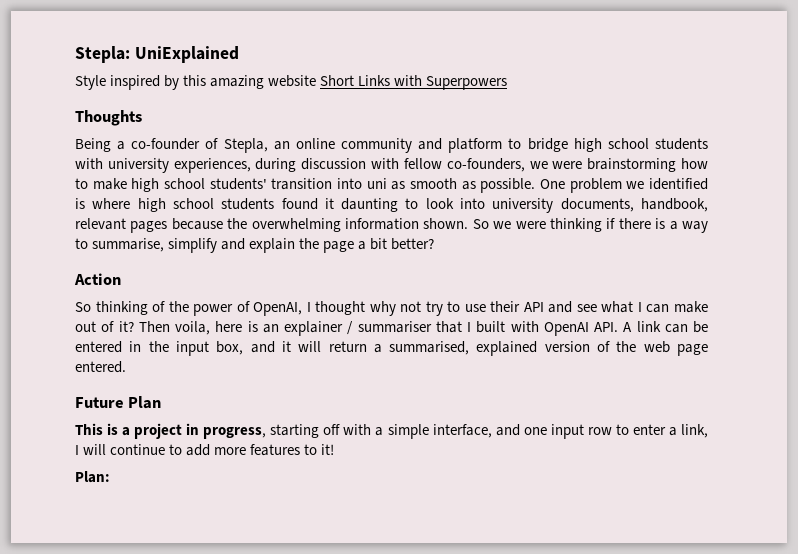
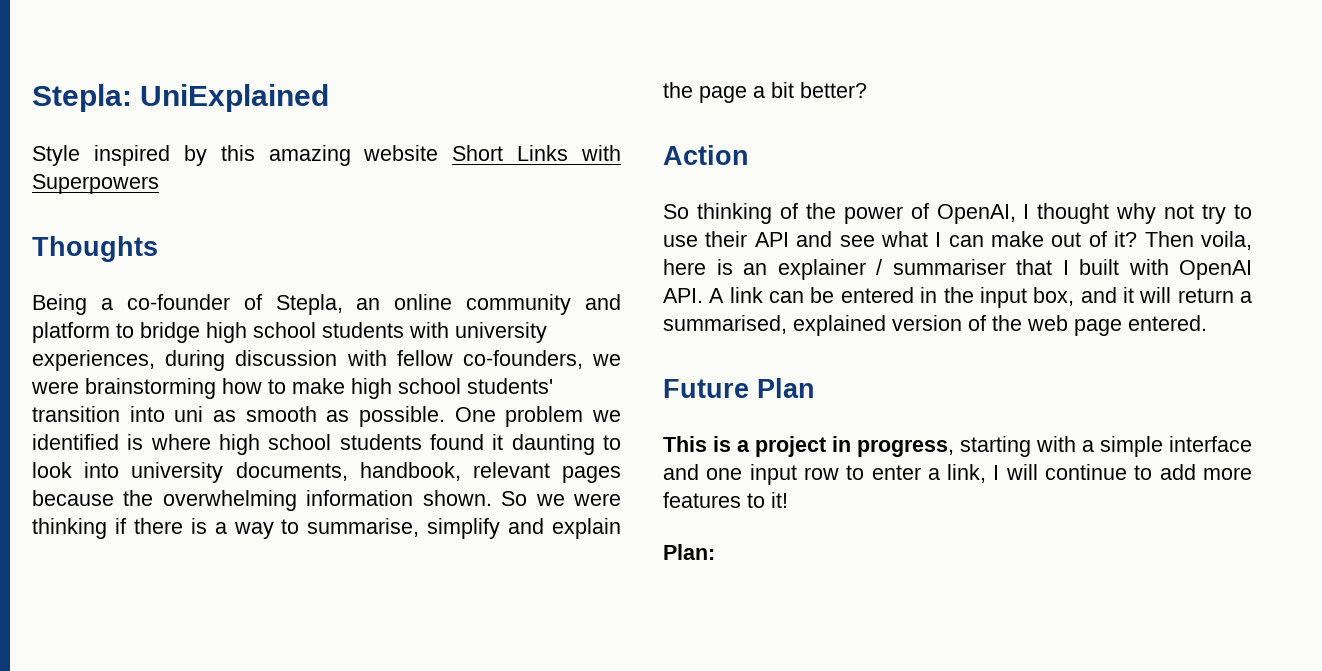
[323,424,341,435] off -> (1031, 446) none
[432,424,492,438] interface, -> [1169,436,1252,452] interface

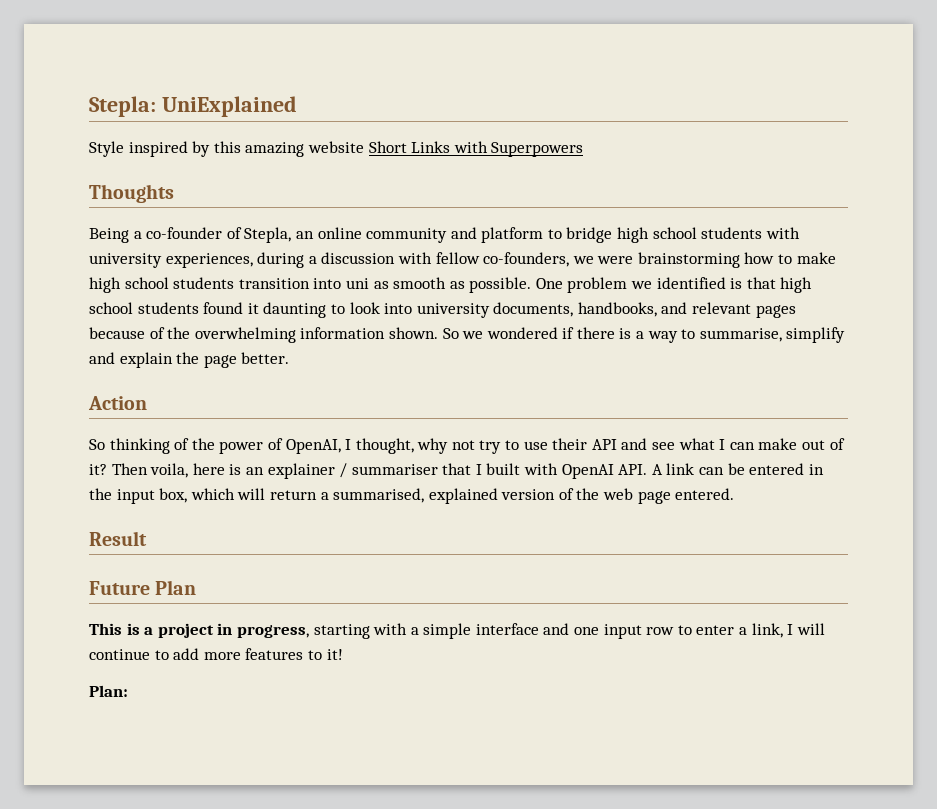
(226, 360) none -> [308,256,317,264] a
[467,378,553,394] students' -> [173,277,235,289] students
[150,434,211,450] where -> [746,277,776,289] that
[359,462,461,481] handbook, -> [577,302,688,317] handbooks, and
(114, 498) none -> [149,327,165,339] of
[573,493,622,506] [32,518,107,539] were thinking -> [486,327,558,339] wondered
[753,82,867,98] a bit better? -> [241,352,290,364] better.
[1037,203,1110,224] thought -> [355,438,414,454] thought,
[1080,287,1134,303] and it -> [190,488,235,500] which
(1207, 323) none -> [89,531,147,546] // Result

